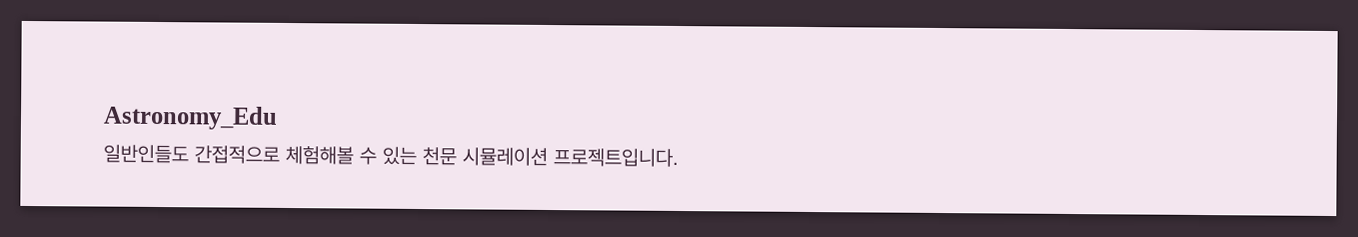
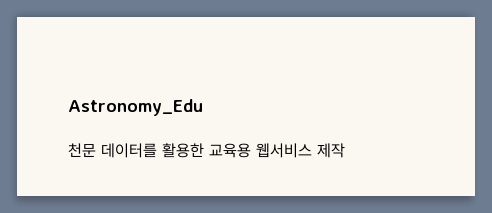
[103,144,679,167] 일반인들도 간접적으로 체험해볼 수 있는 천문 시뮬레이션 프로젝트입니다. -> [68,143,345,158] 천문 데이터를 활용한 교육용 웹서비스 제작

